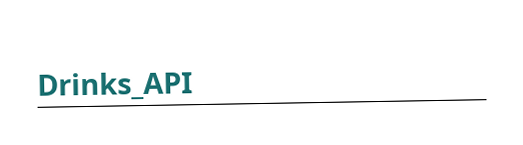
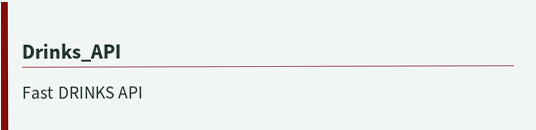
(193, 86) none -> [22,86,145,100] // Fast DRINKS API

